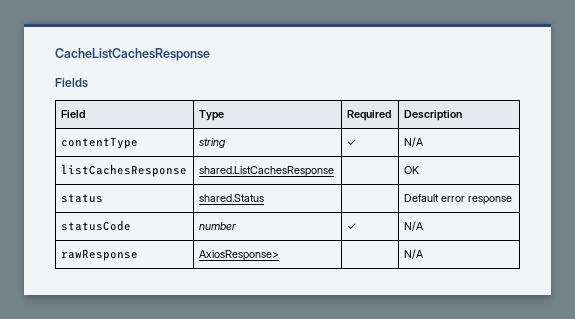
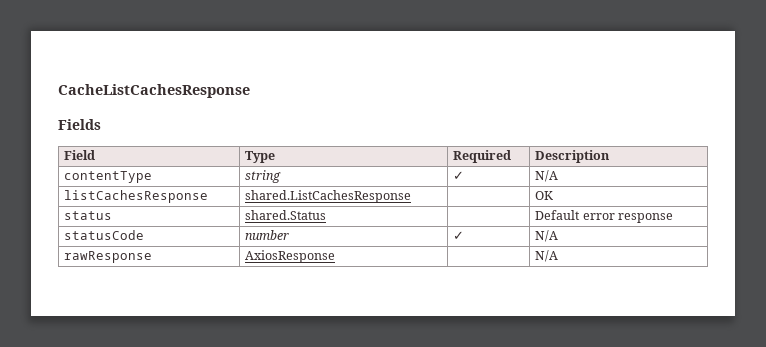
[198,250,279,261] AxiosResponse> -> [245,250,336,263] AxiosResponse

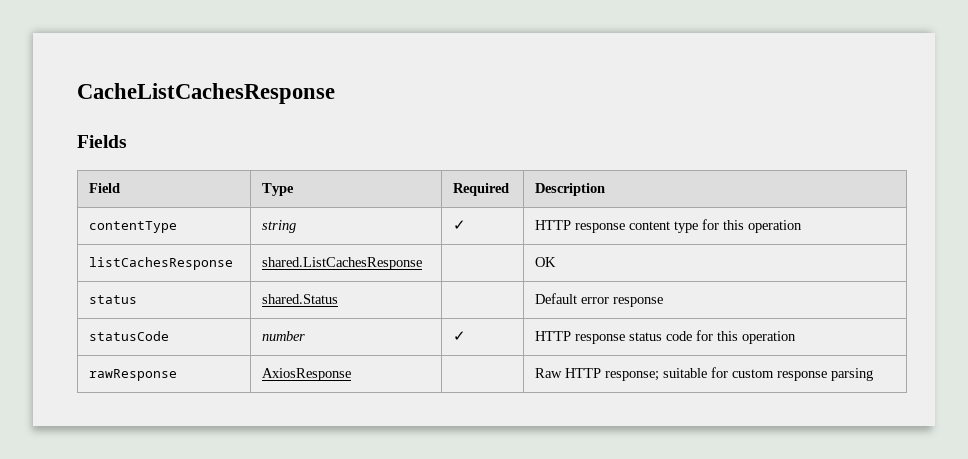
[535,170,559,182] N/A -> [534,219,802,233] HTTP response content type for this operation
[535,230,559,242] [64,251,153,263] [245,250,336,263] [535,250,559,262] N/A // rawResponse | AxiosResponse | | N/A -> [534,330,796,344] [88,369,177,381] [261,368,351,381] [534,367,873,381] HTTP response status code for this operation // rawResponse | AxiosResponse | | Raw HTTP response; suitable for custom response parsing

